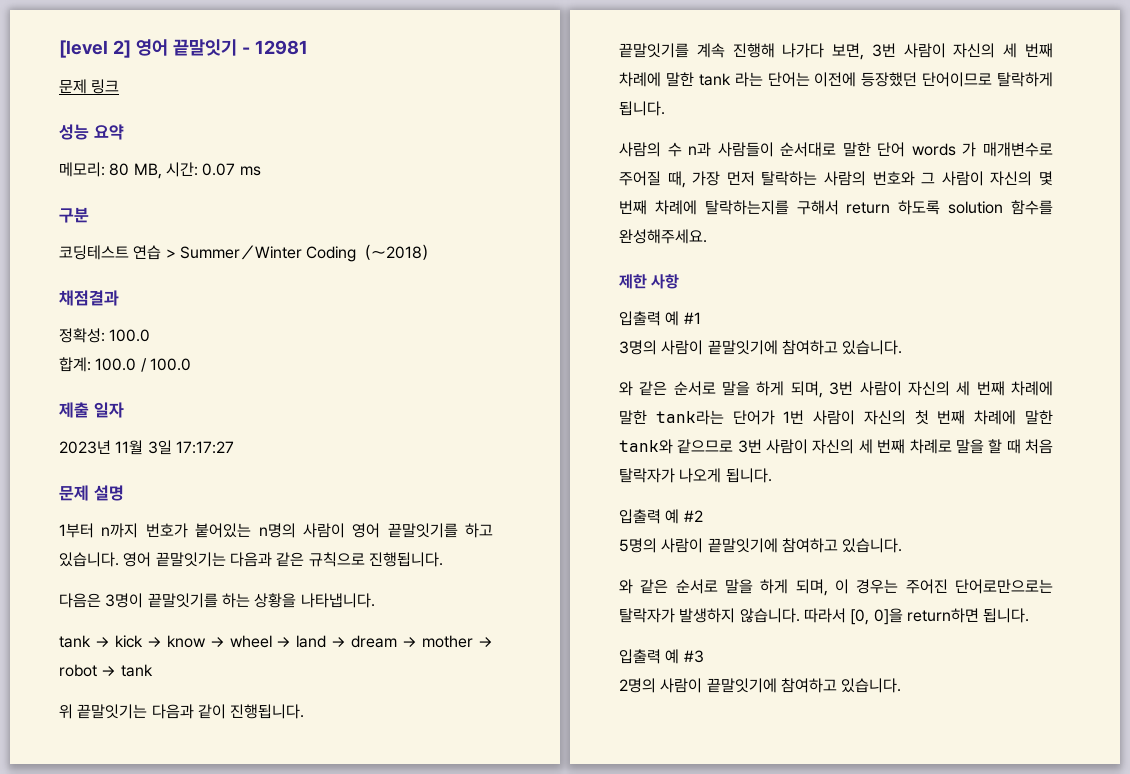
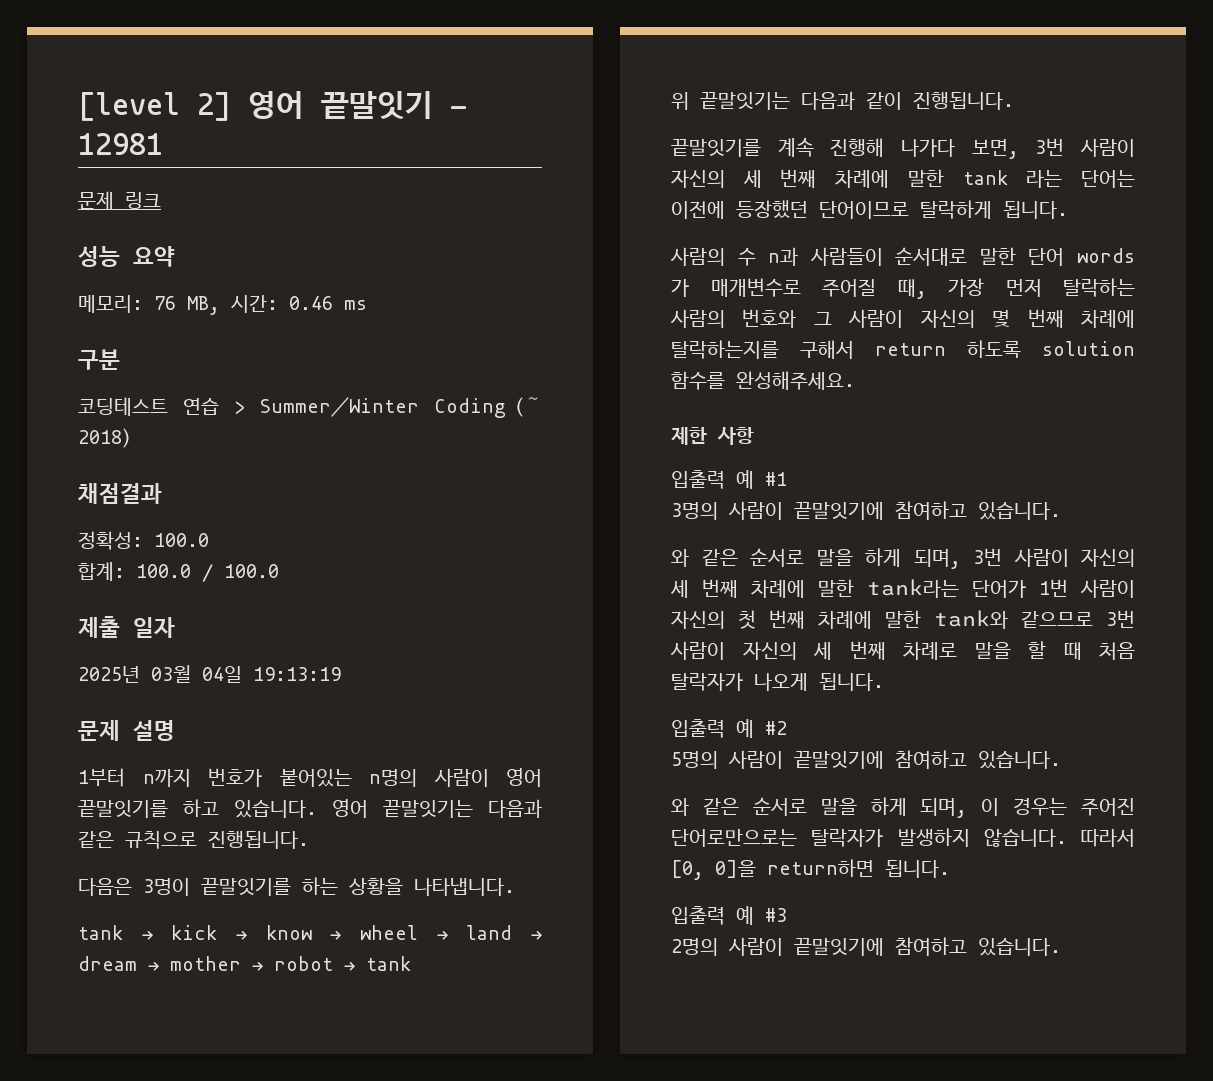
[109,163,130,176] 80 -> [154,296,176,310] 76
[202,163,236,176] 0.07 -> [289,296,333,310] 0.46
[59,440,234,455] 2023년 11월 3일 17:17:27 -> [78,665,341,683] 2025년 03월 04일 19:13:19

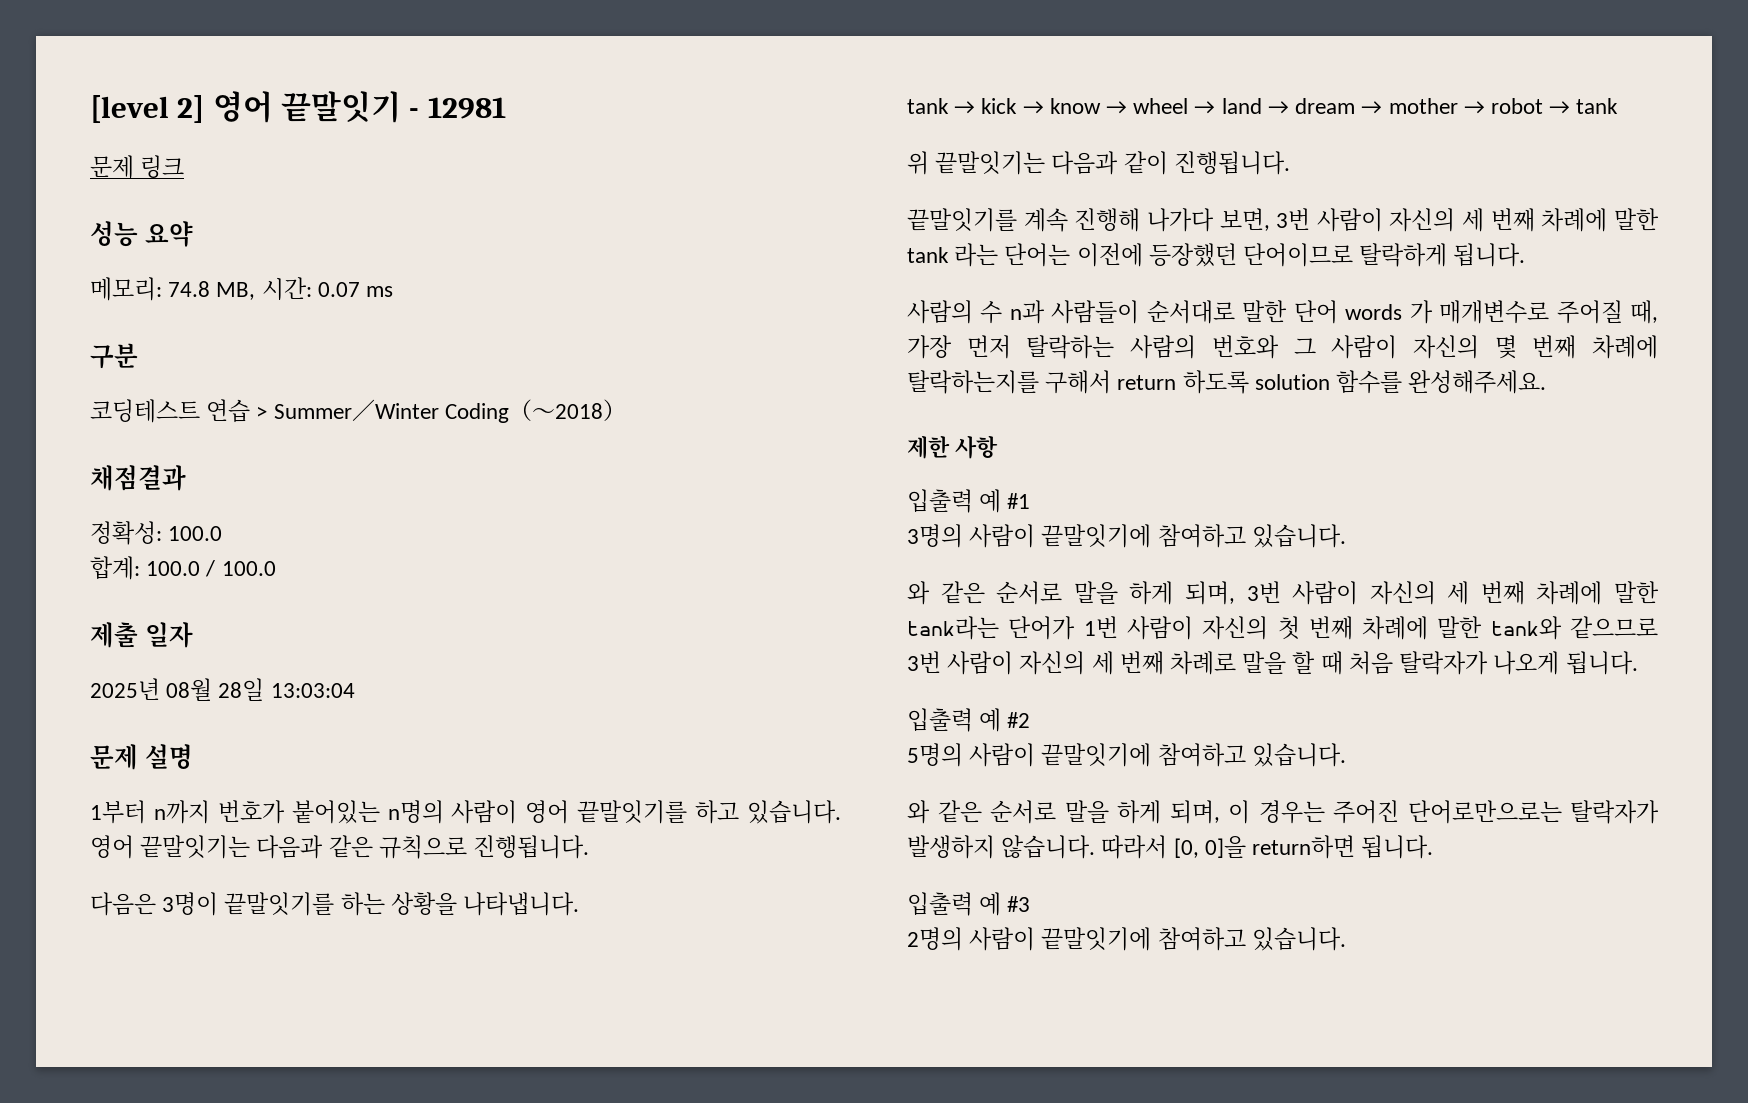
[154,296,176,310] 76 -> [168,281,211,297] 74.8
[289,296,333,310] 0.46 -> [317,282,360,297] 0.07
[151,665,341,683] 03월 04일 19:13:19 -> [166,678,355,701] 08월 28일 13:03:04

